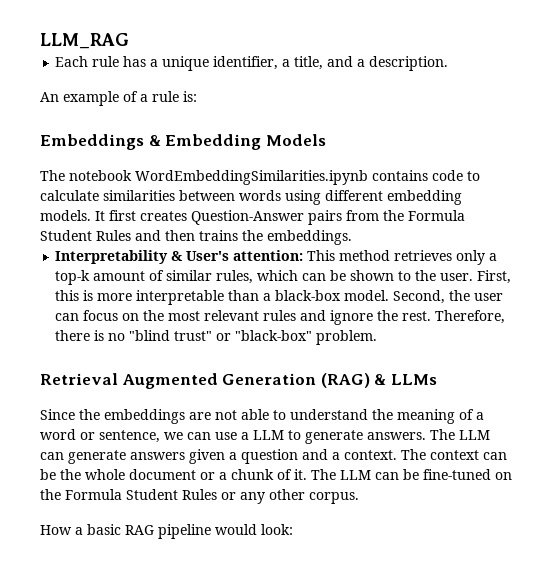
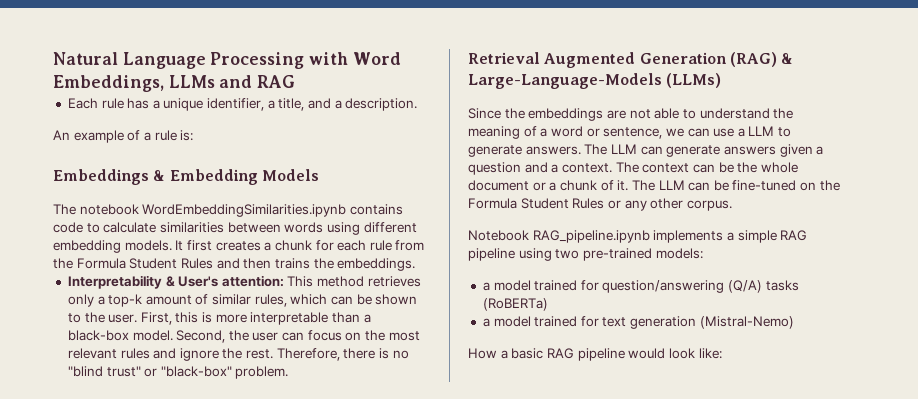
[40,33,129,49] LLM_RAG -> [53,52,401,69] [53,75,296,92] Natural Language Processing with Word Embeddings, LLMs and RAG
[191,210,342,225] Question-Answer pairs -> [264,240,392,251] a chunk for each rule
[390,374,437,385] LLMs -> [468,73,722,89] Large-Language-Models (LLMs)
(359, 498) none -> [468,230,808,243] [468,248,703,261] [482,280,799,293] [482,298,548,311] [482,316,794,329] // Notebook RAG_pipeline.ipynb implements a simple RAG pipeline using two pre-trained models: // a model trained for question/answering (Q/A) tasks (RoBERTa) // a model trained for text generation (Mistral-Nemo)
[261,524,293,535] look: -> [668,348,722,359] look like:

